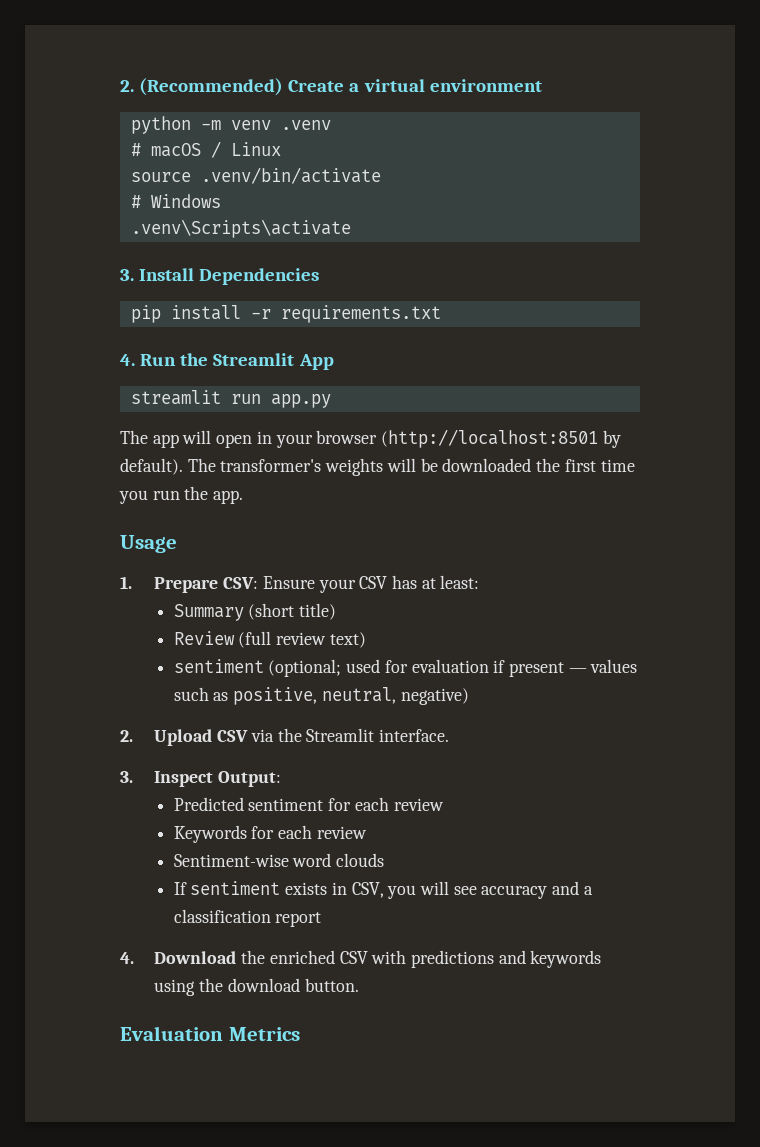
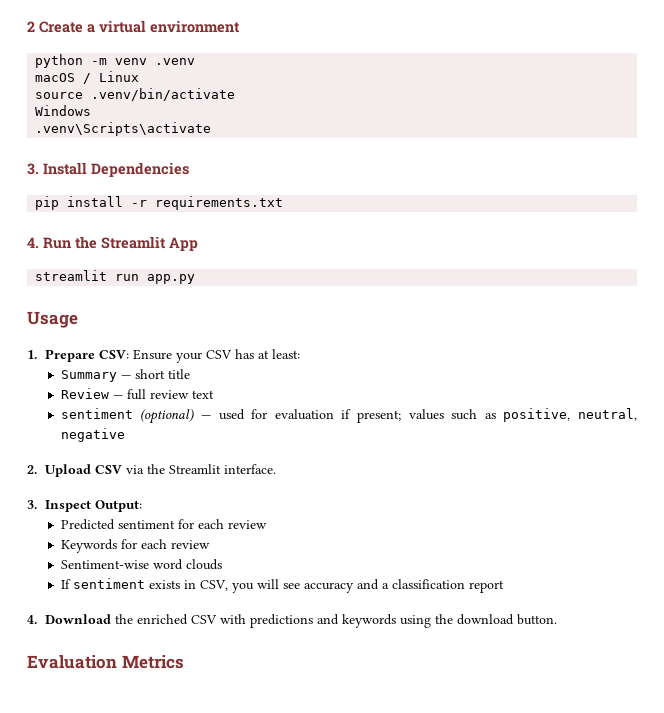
[120,78,284,96] 2. (Recommended) -> [27,21,35,32] 2
[130,143,141,156] # -> (196, 61) none
[130,195,141,208] # -> (236, 94) none
[120,429,621,448] [120,458,635,476] [119,486,244,504] // The app will open in your browser (http://localhost:8501 by default). The transformer's weights will be downloaded the first time you run the app. -> (196, 279) none
[248,603,337,620] [173,631,366,648] [173,659,342,677] (short title) // Review (full review text) // sentiment (optional; -> [120,369,190,379] [60,388,214,400] [60,408,211,424] — short title // Review — full review text // sentiment (optional) —
[508,662,587,677] present — -> [356,410,401,423] present;
[400,688,469,705] negative) -> [60,428,125,442] negative

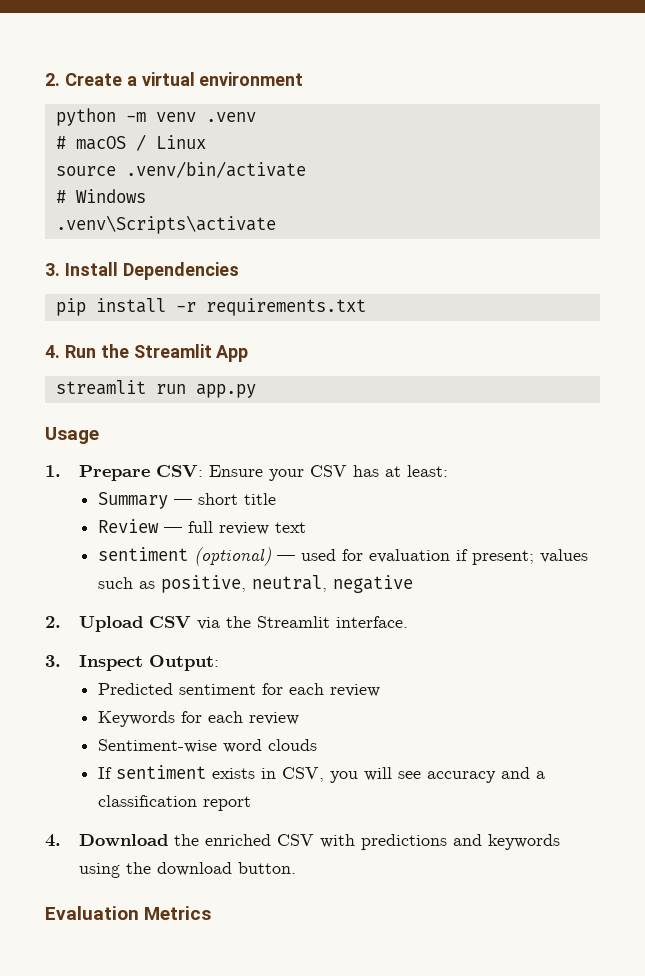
[27,21,35,32] 2 -> [45,73,60,86] 2.
(196, 61) none -> [55,136,66,149] #
(236, 94) none -> [55,190,66,203] #

